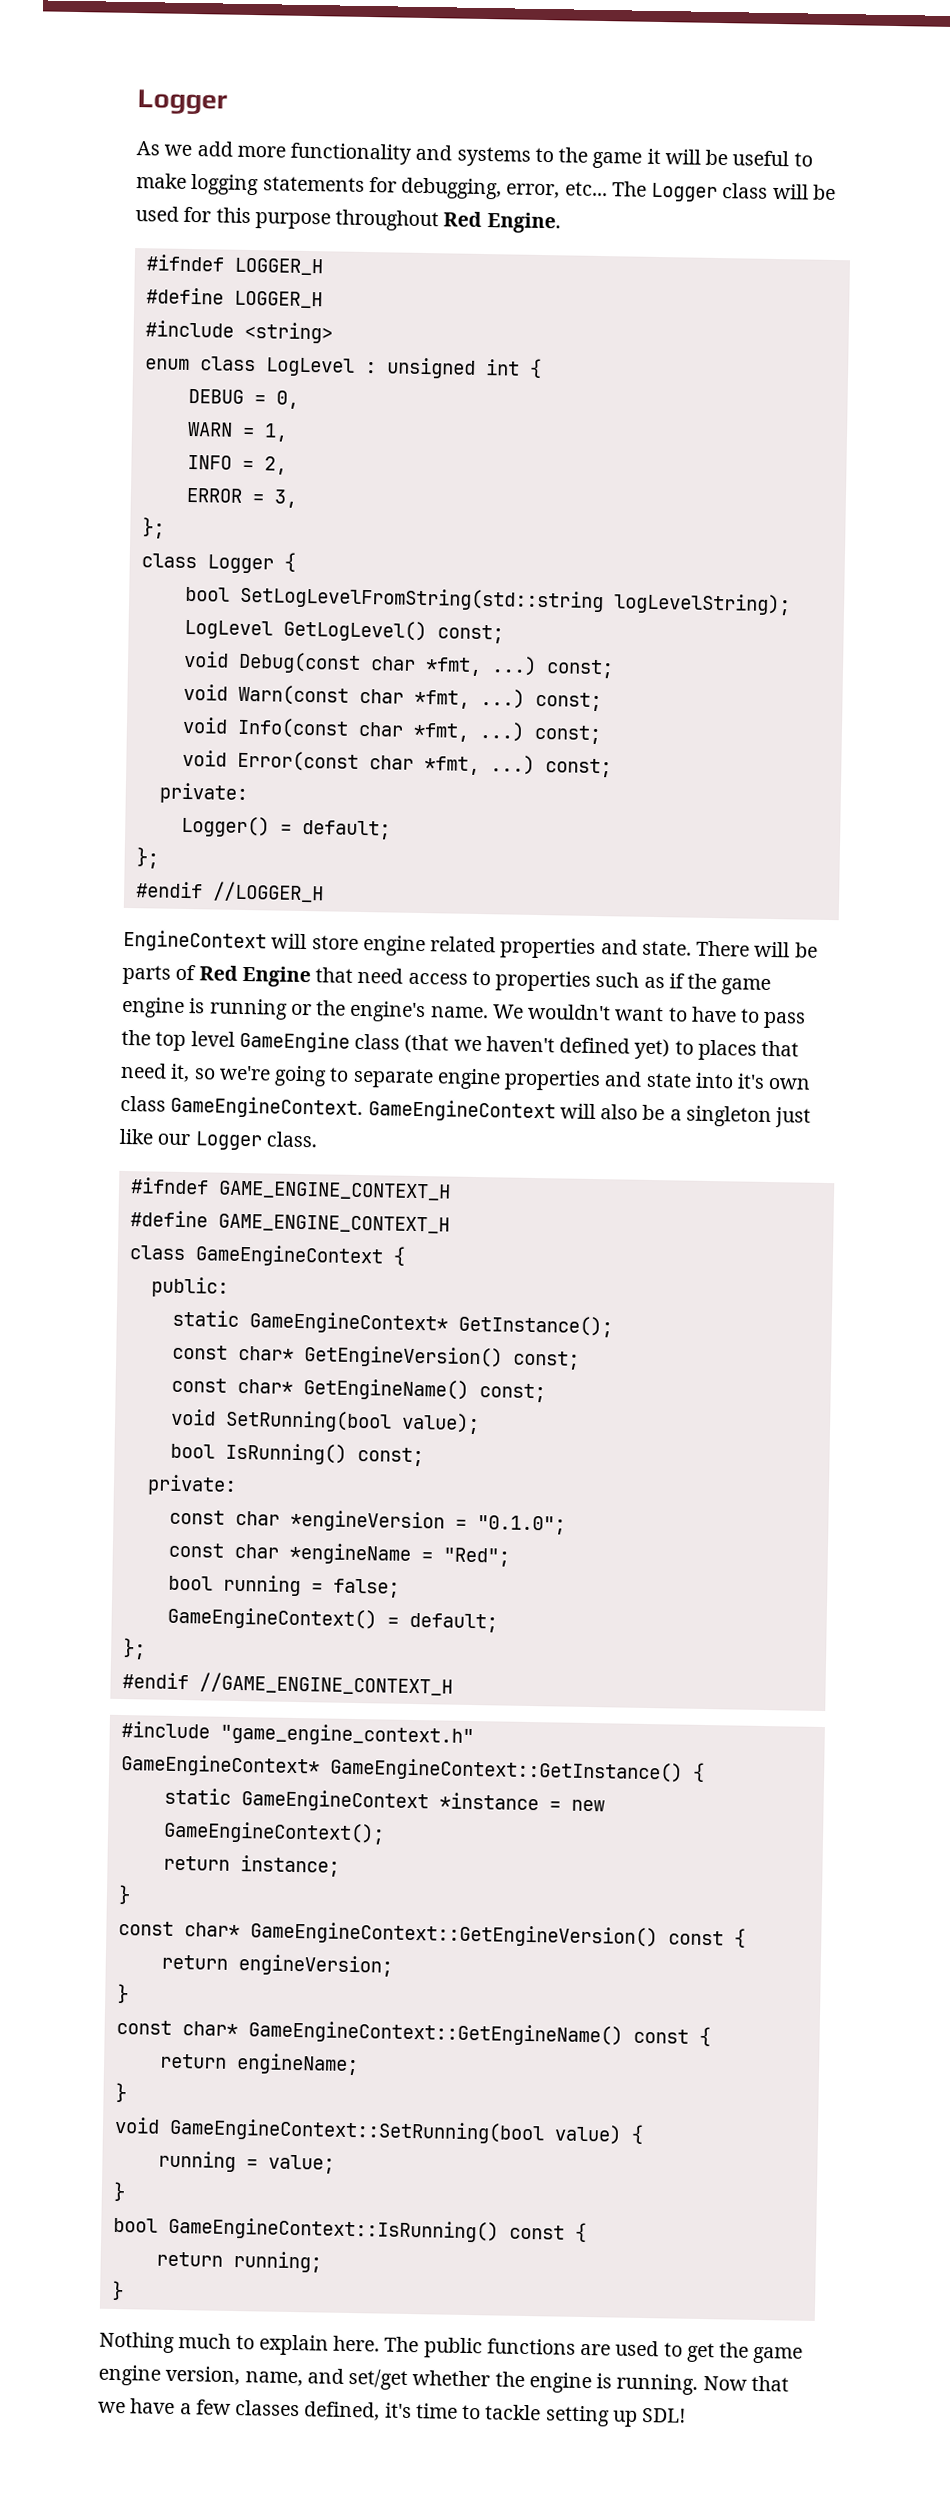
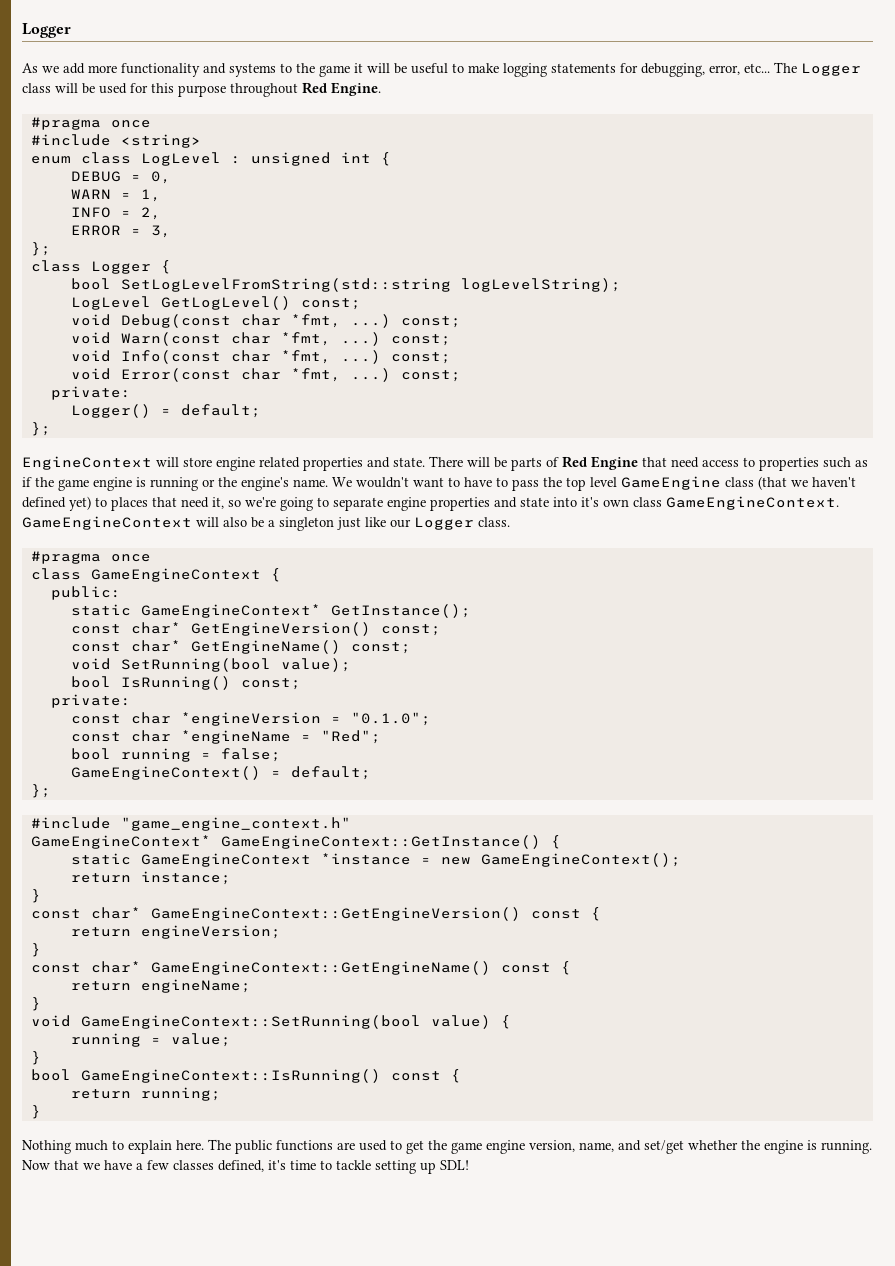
[145,254,323,276] [145,287,323,309] #ifndef LOGGER_H // #define LOGGER_H -> [30,117,151,130] #pragma once
[135,881,324,903] // #endif //LOGGER_H -> (51, 429) none
[129,1177,451,1201] [129,1210,450,1234] #ifndef GAME_ENGINE_CONTEXT_H // #define GAME_ENGINE_CONTEXT_H -> [30,551,151,564] #pragma once
[121,1672,453,1696] // #endif //GAME_ENGINE_CONTEXT_H -> (51, 791) none

